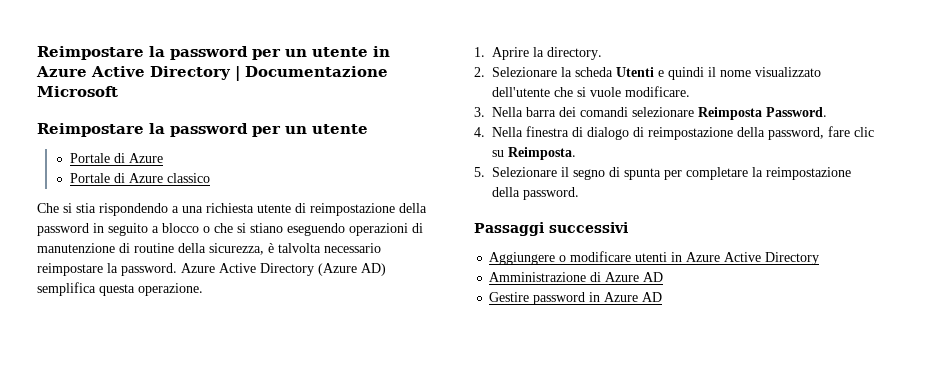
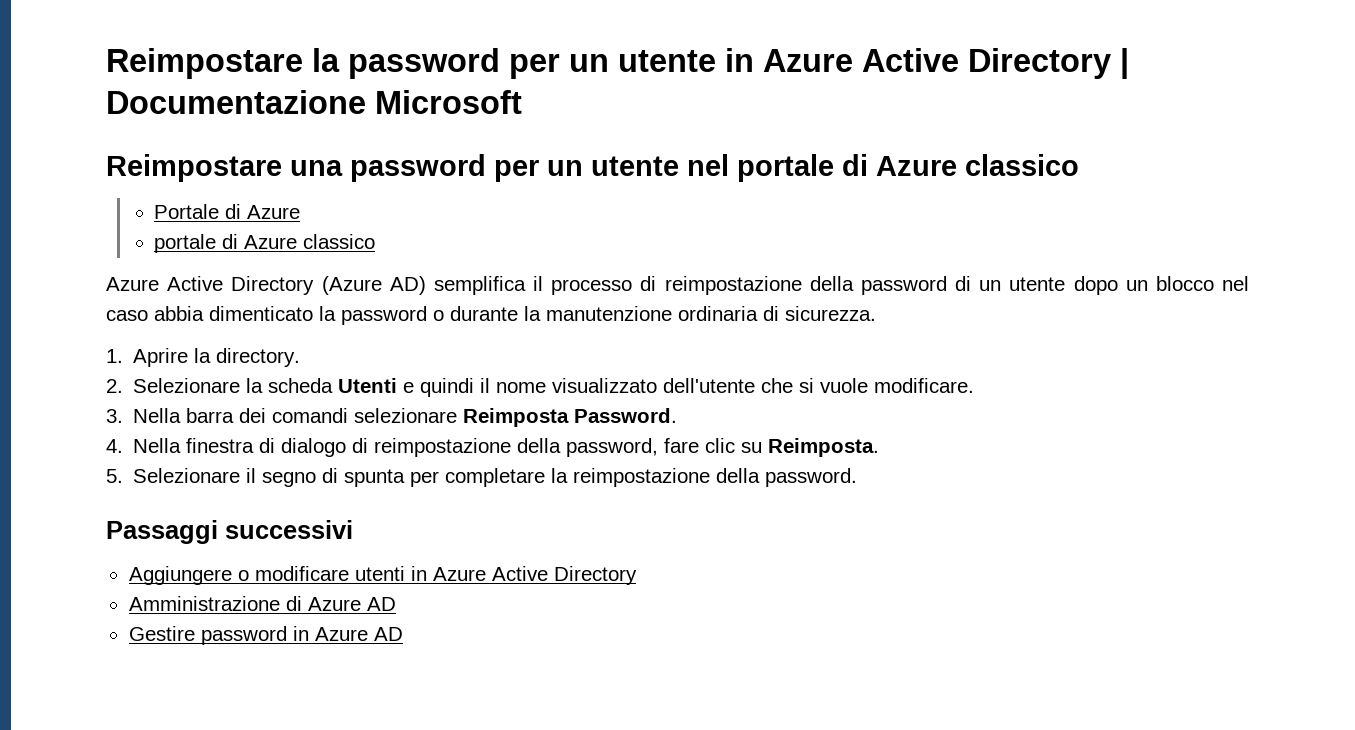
[149,123,368,137] la password per un utente -> [290,154,1079,182] una password per un utente nel portale di Azure classico
[69,173,210,183] [37,203,427,216] [37,223,423,236] [37,243,381,255] [37,263,177,276] Portale di Azure classico // Che si stia rispondendo a una richiesta utente di reimpostazione della password in seguito a blocco o che si stiano eseguendo operazioni di manutenzione di routine della sicurezza, è talvolta necessario reimpostare la password. -> [153,234,375,253] portale di Azure classico //
[99,283,203,296] questa operazione. -> [533,276,1249,295] [106,306,876,325] il processo di reimpostazione della password di un utente dopo un blocco nel caso abbia dimenticato la password o durante la manutenzione ordinaria di sicurezza.

